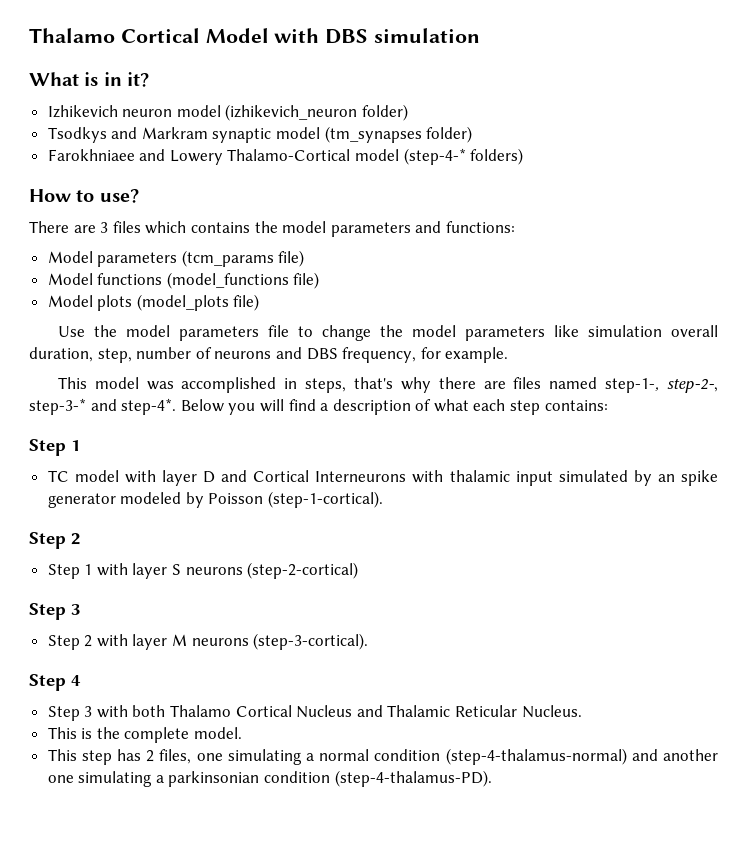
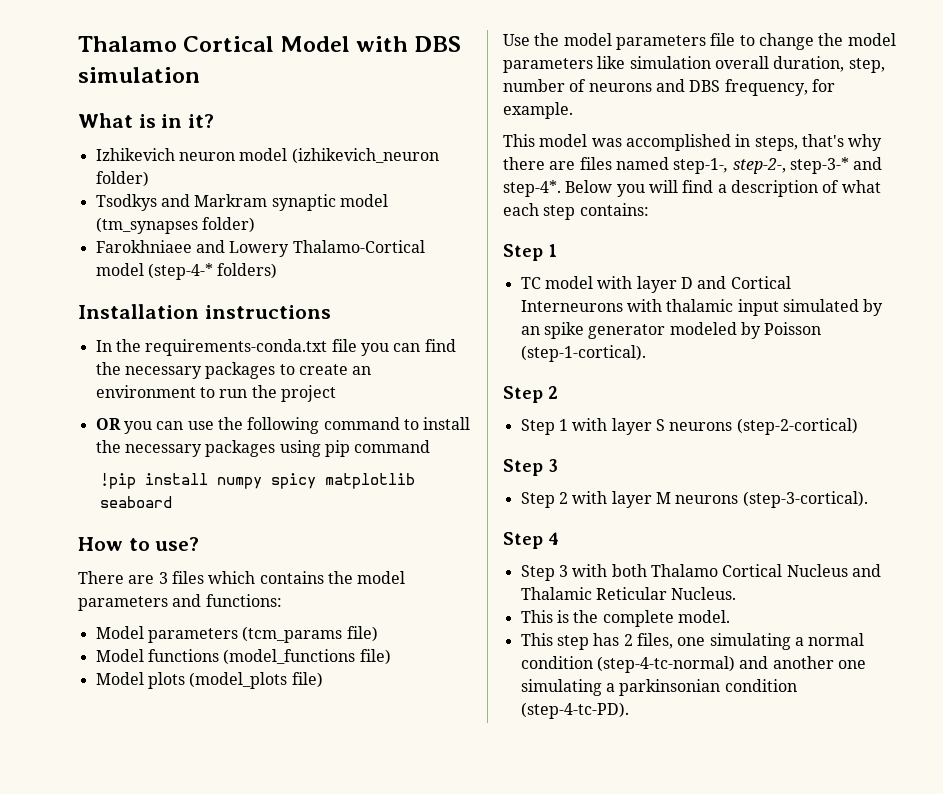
(524, 156) none -> [78,304,331,319] [95,339,456,356] [95,362,372,379] [95,385,336,402] [95,417,471,434] [95,440,431,457] [100,473,416,489] [100,496,173,508] // Installation instructions // In the requirements-conda.txt file you can find the necessary packages to create an environment to run the project // OR you can use the following command to install the necessary packages using pip command // !pip install numpy spicy matplotlib seaboard
[445,748,627,765] (step-4-thalamus-normal) -> [596,656,735,673] (step-4-tc-normal)
[334,770,492,787] (step-4-thalamus-PD). -> [520,702,629,719] (step-4-tc-PD).

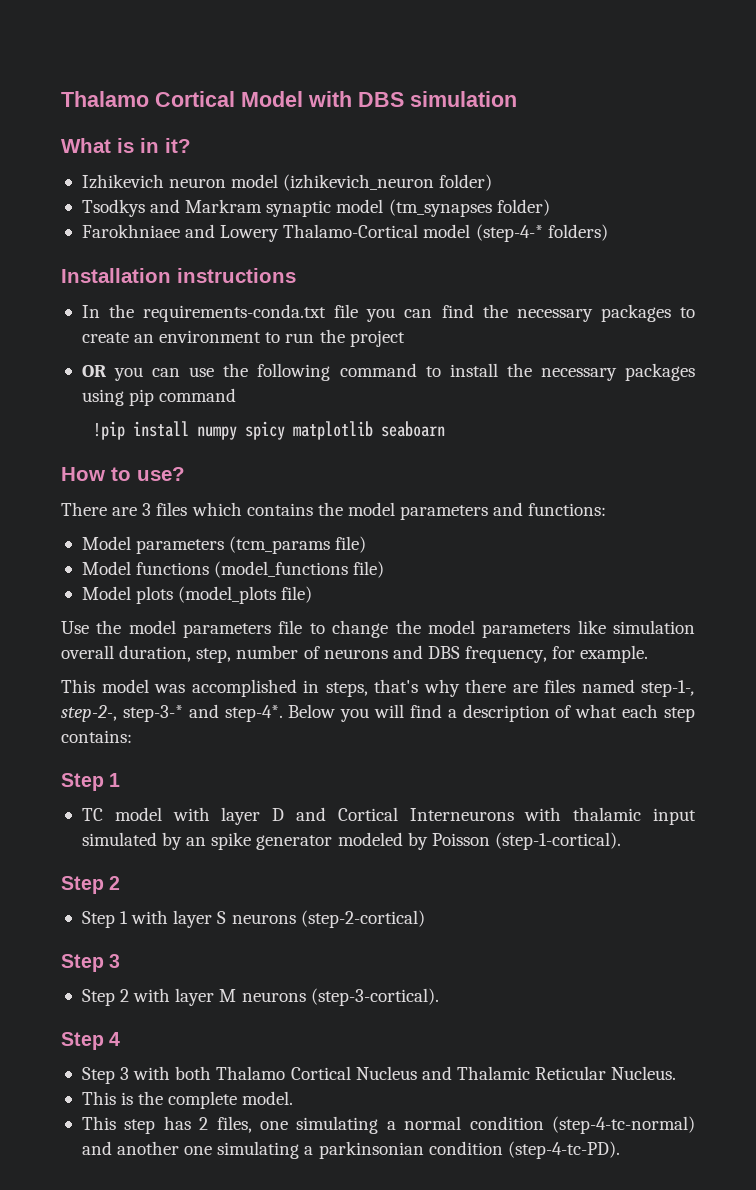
[100,496,173,508] seaboard -> [381,421,446,437] seaboarn

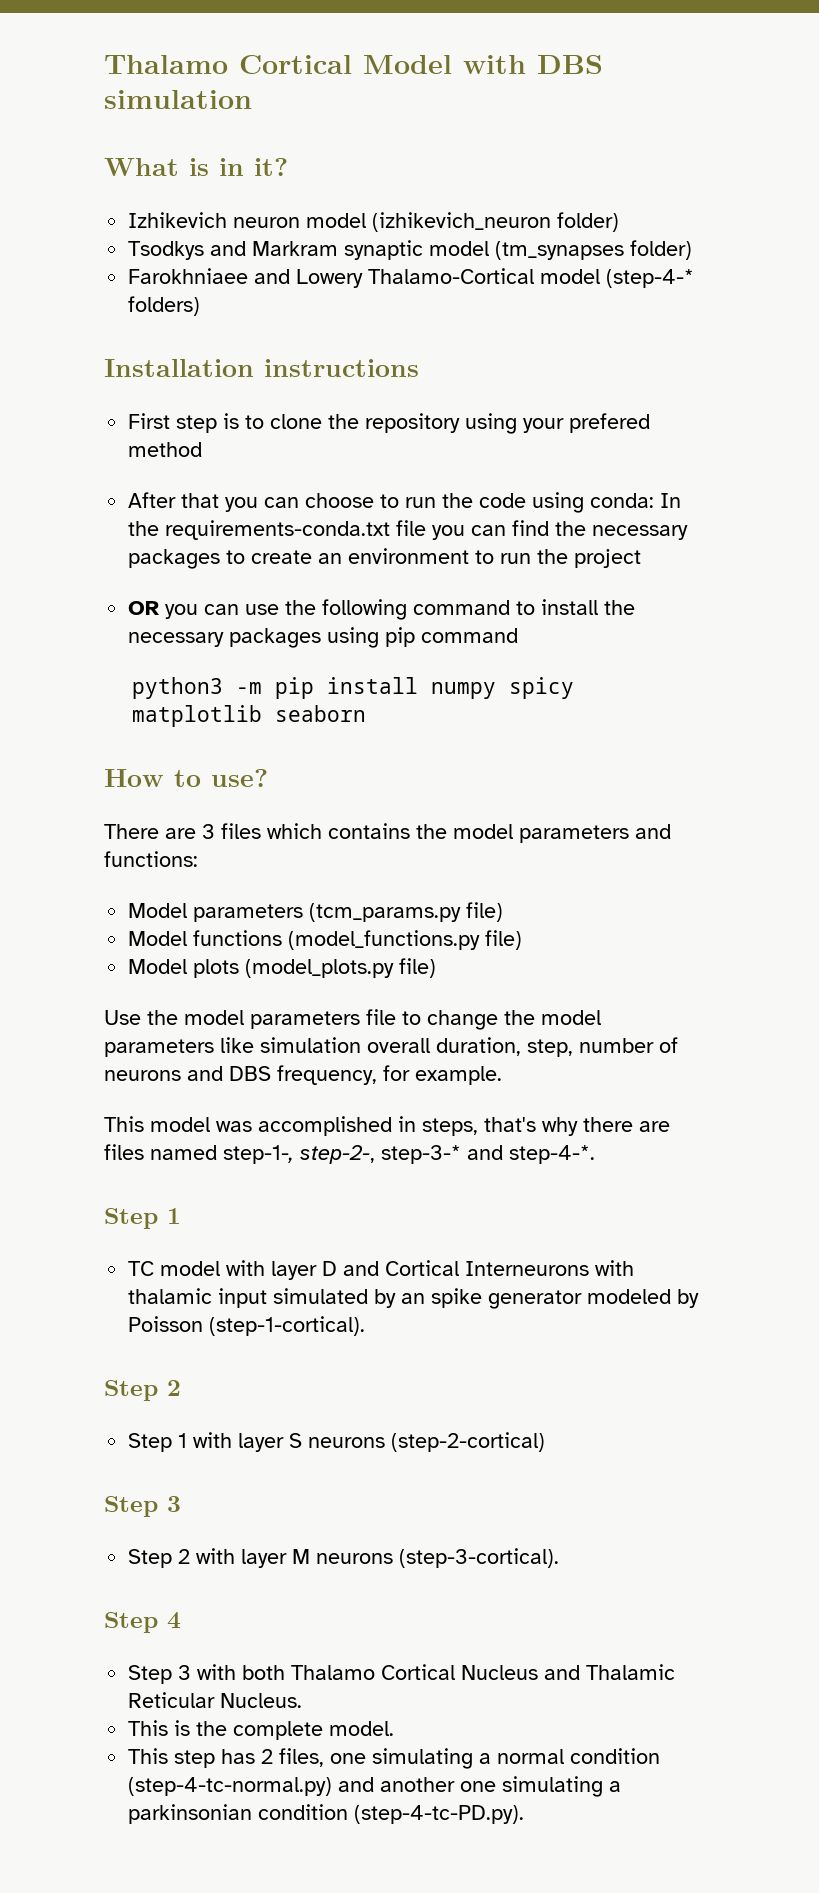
(296, 275) none -> [128,413,651,434] [128,442,203,457] [128,492,655,513] First step is to clone the repository using your prefered method // After that you can choose to run the code using conda:
[93,421,126,440] !pip -> [132,677,315,699] python3 -m pip
[381,421,446,437] seaboarn -> [275,705,367,722] seaborn
[229,536,331,554] (tcm_params -> [309,903,462,922] (tcm_params.py
[214,561,349,578] (model_functions -> [288,930,481,950] (model_functions.py
[178,586,277,604] (model_plots -> [245,959,395,978] (model_plots.py
[224,704,695,722] [61,730,132,743] step-4*. Below you will find a description of what each step contains: -> [509,1145,595,1164] step-4-*.
[552,1116,696,1134] (step-4-tc-normal) -> [128,1777,333,1796] (step-4-tc-normal.py)
[507,1141,620,1159] (step-4-tc-PD). -> [354,1805,525,1824] (step-4-tc-PD.py).

